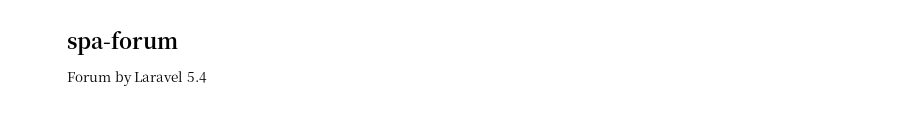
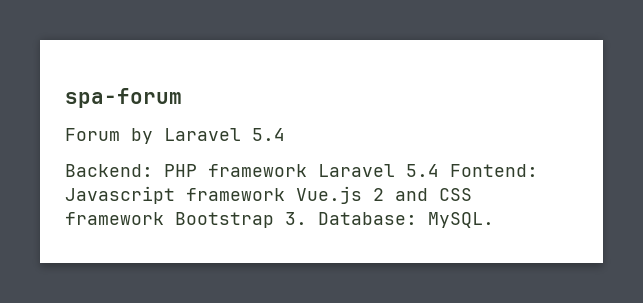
(207, 77) none -> [65,164,538,177] [65,186,472,204] [65,212,494,228] // Backend: PHP framework Laravel 5.4 Fontend: Javascript framework Vue.js 2 and CSS framework Bootstrap 3. Database: MySQL.

